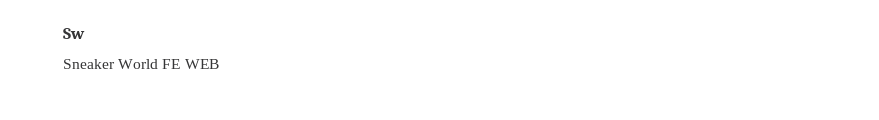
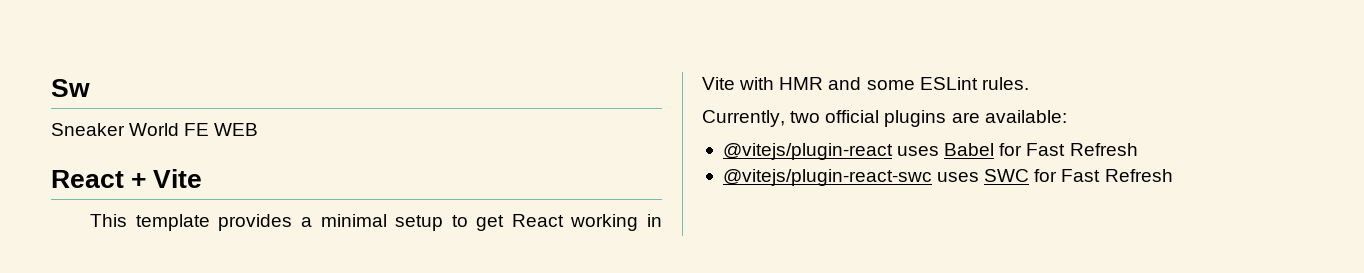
(219, 64) none -> [51,169,203,188] [90,214,662,231] [702,77,1029,90] [702,110,1067,127] [722,143,1138,160] [722,169,1173,186] // React + Vite // This template provides a minimal setup to get React working in Vite with HMR and some ESLint rules. // Currently, two official plugins are available: // @vitejs/plugin-react uses Babel for Fast Refresh // @vitejs/plugin-react-swc uses SWC for Fast Refresh

